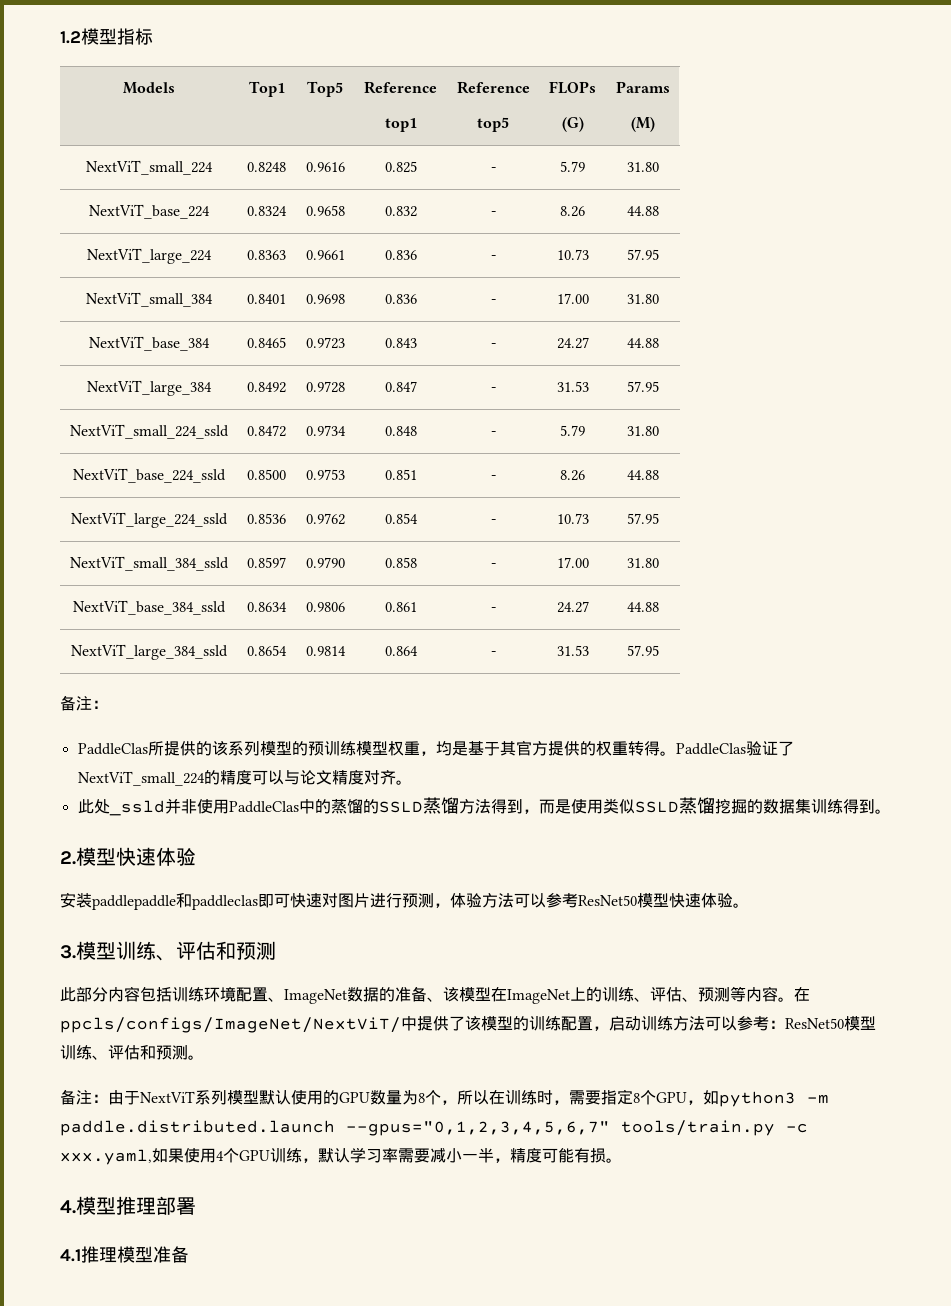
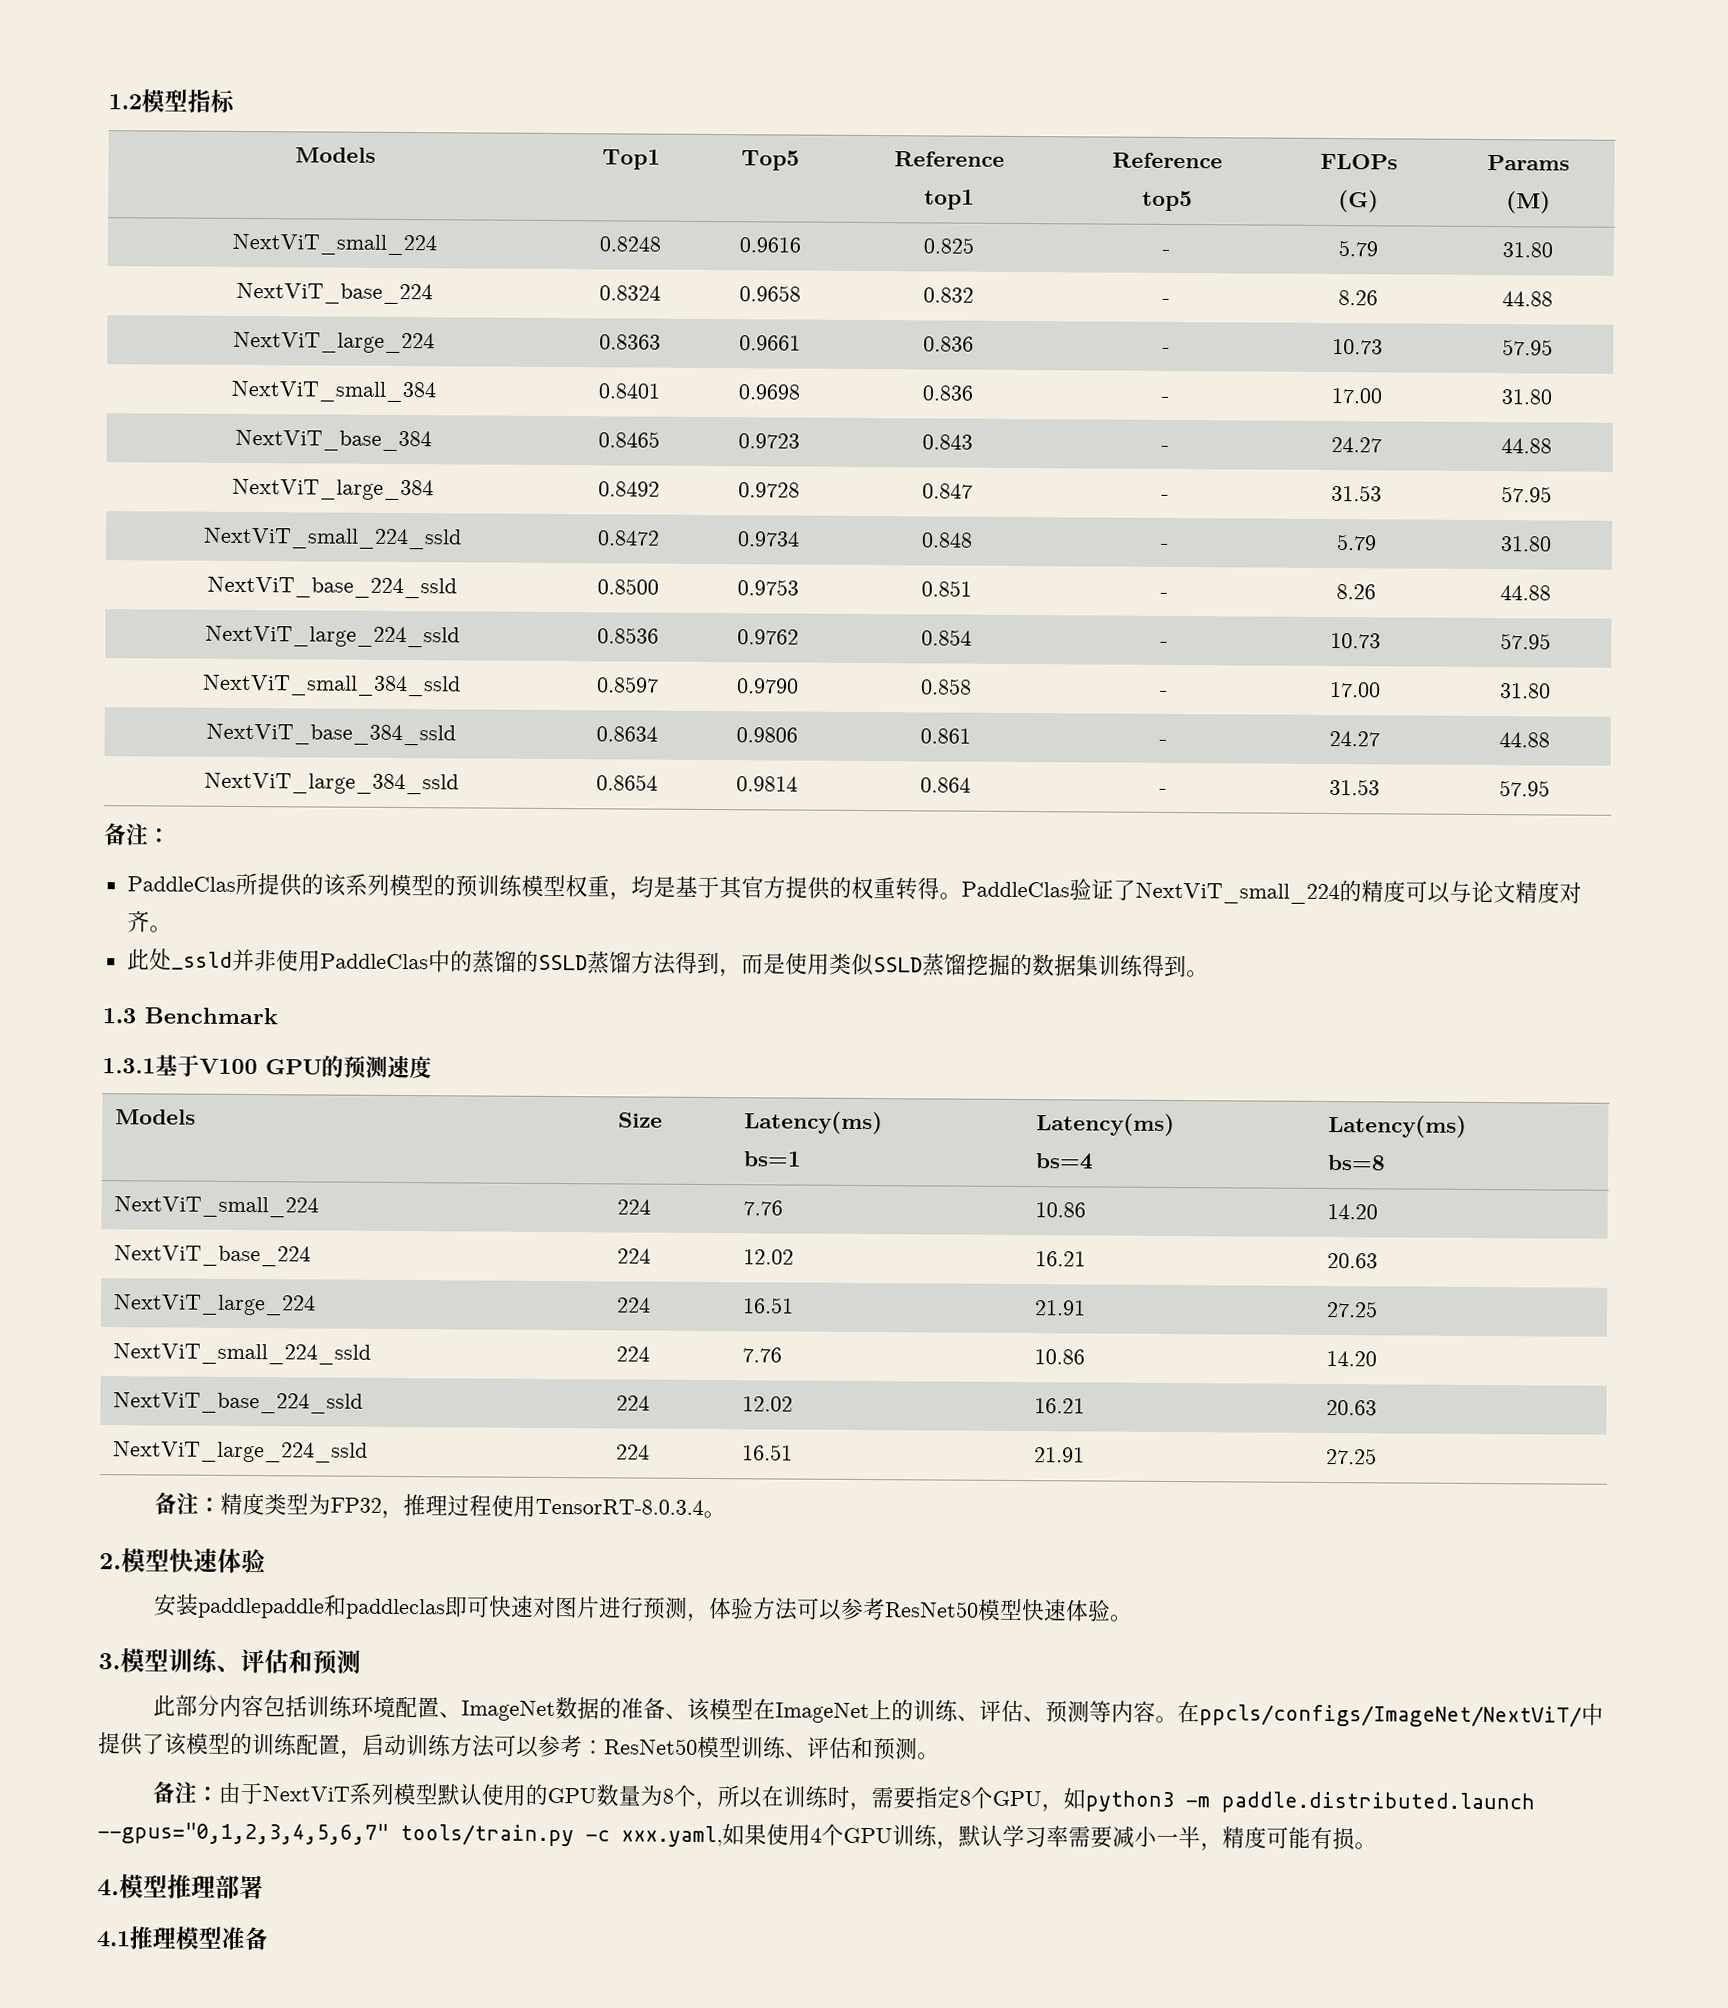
(891, 811) none -> [102,1007,278,1025] [102,1054,432,1079] [114,1109,196,1125] [617,1112,663,1128] [743,1111,883,1135] [742,1151,802,1167] [1035,1113,1175,1137] [1034,1153,1094,1170] [1327,1114,1467,1138] [1326,1154,1386,1171] [113,1196,319,1218] [616,1199,651,1215] [742,1200,783,1216] [1034,1202,1086,1218] [1326,1203,1378,1220] [113,1245,311,1267] [616,1248,651,1264] [742,1249,794,1265] [1034,1251,1086,1267] [1326,1252,1378,1269] [112,1294,316,1316] [616,1297,651,1313] [742,1297,794,1314] [1033,1300,1086,1316] [1325,1300,1378,1318] [112,1343,371,1365] [615,1346,650,1362] [741,1347,782,1363] [1033,1349,1085,1365] [1325,1350,1377,1367] [112,1392,363,1414] [615,1395,650,1411] [741,1396,793,1412] [1033,1398,1085,1414] [1325,1399,1377,1416] [112,1441,368,1463] [615,1444,650,1460] [741,1444,793,1461] [1033,1447,1085,1463] [1325,1447,1377,1465] [154,1492,727,1520] // 1.3 Benchmark // 1.3.1基于V100 GPU的预测速度 // Models | Size | Latency(ms) // bs=1 | Latency(ms) // bs=4 | Latency(ms) // bs=8 // NextViT_small_224 | 224 | 7.76 | 10.86 | 14.20 // NextViT_base_224 | 224 | 12.02 | 16.21 | 20.63 // NextViT_large_224 | 224 | 16.51 | 21.91 | 27.25 // NextViT_small_224_ssld | 224 | 7.76 | 10.86 | 14.20 // NextViT_base_224_ssld | 224 | 12.02 | 16.21 | 20.63 // NextViT_large_224_ssld | 224 | 16.51 | 21.91 | 27.25 // 备注：精度类型为FP32，推理过程使用TensorRT-8.0.3.4。

